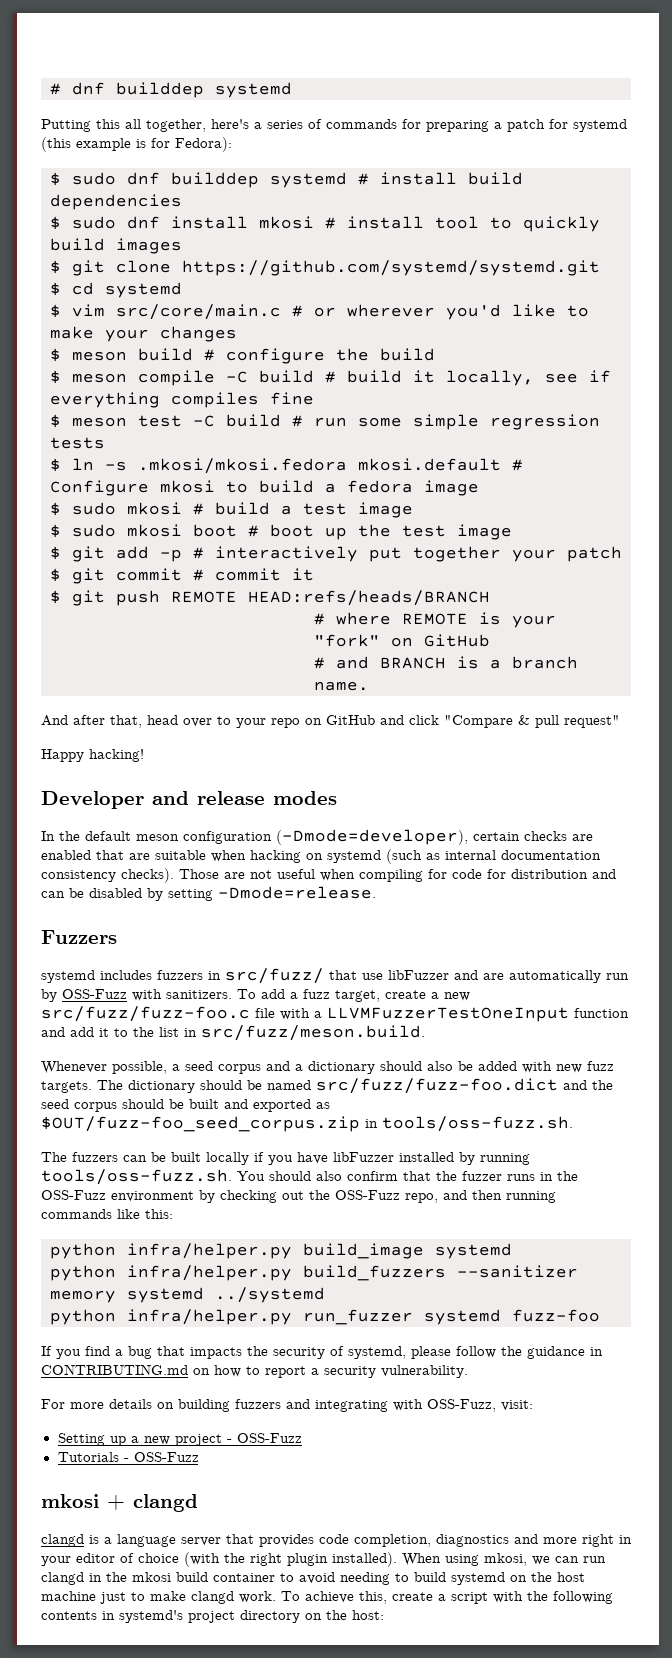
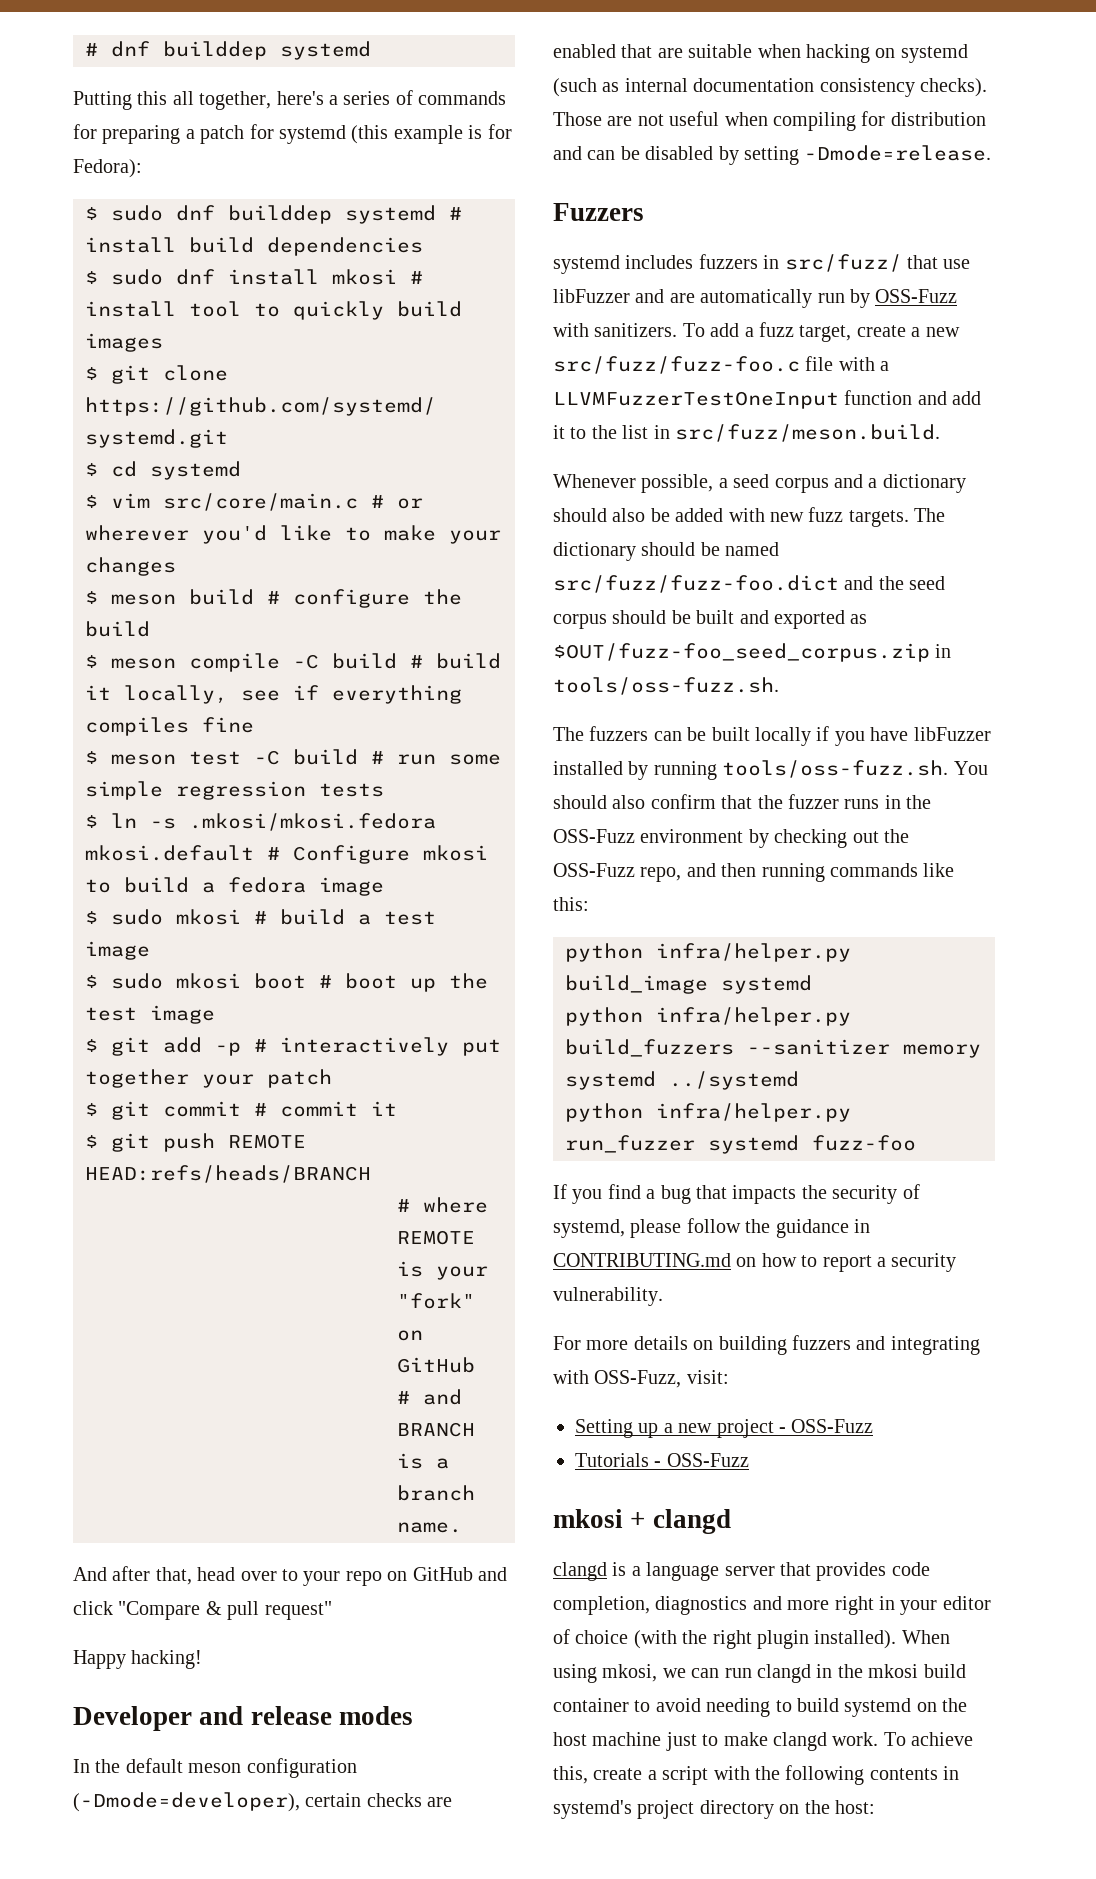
[452,869,506,879] code for -> (886, 118) none

